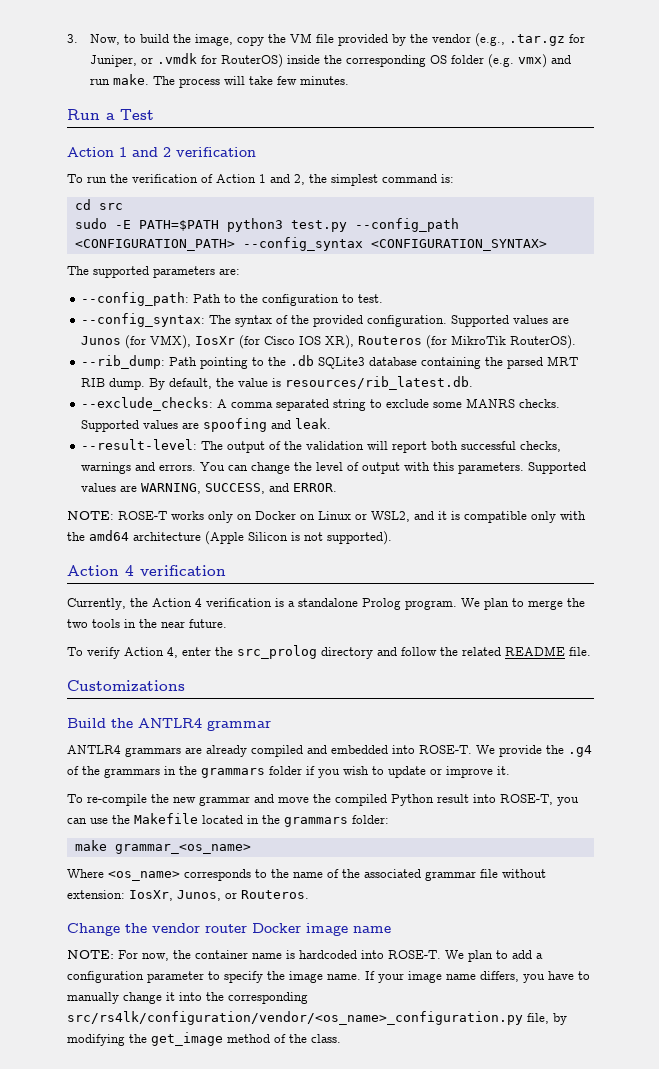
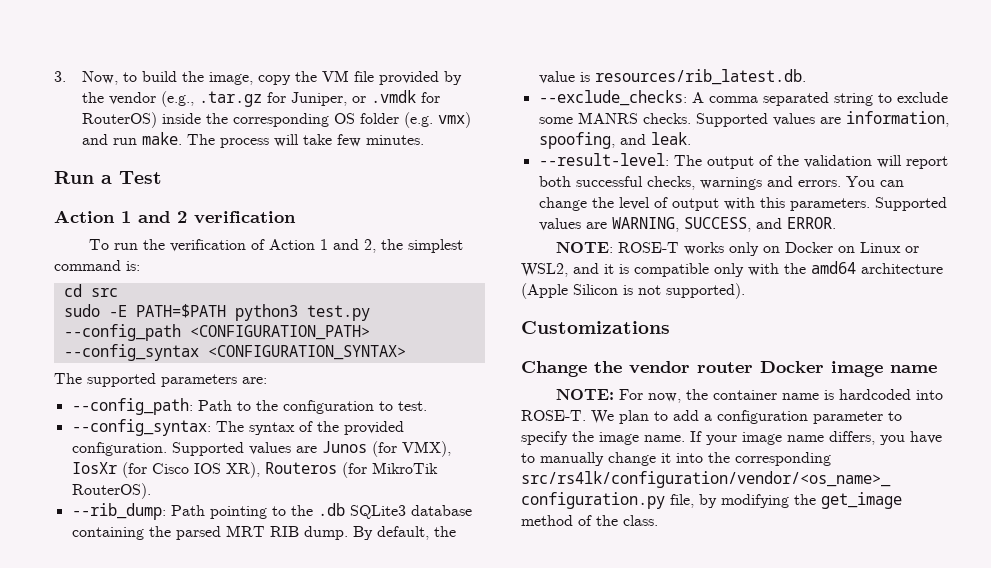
[203,418,268,432] spoofing -> [845,111,949,127] [538,132,615,149] information, spoofing,
[67,565,226,576] [67,598,585,610] [67,619,227,628] [67,645,591,659] [67,680,185,692] [67,718,271,731] [67,745,592,757] [67,766,510,778] [67,794,579,806] [67,813,389,827] [74,840,251,854] [67,869,546,881] [67,890,309,901] Action 4 verification // Currently, the Action 4 verification is a standalone Prolog program. We plan to merge the two tools in the near future. // To verify Action 4, enter the src_prolog directory and follow the related README file. // Customizations // Build the ANTLR4 grammar // ANTLR4 grammars are already compiled and embedded into ROSE-T. We provide the .g4 of the grammars in the grammars folder if you wish to update or improve it. // To re-compile the new grammar and move the compiled Python result into ROSE-T, you can use the Makefile located in the grammars folder: // make grammar_<os_name> // Where <os_name> corresponds to the name of the associated grammar file without extension: IosXr, Junos, or Routeros. -> [521,321,670,334] Customizations

